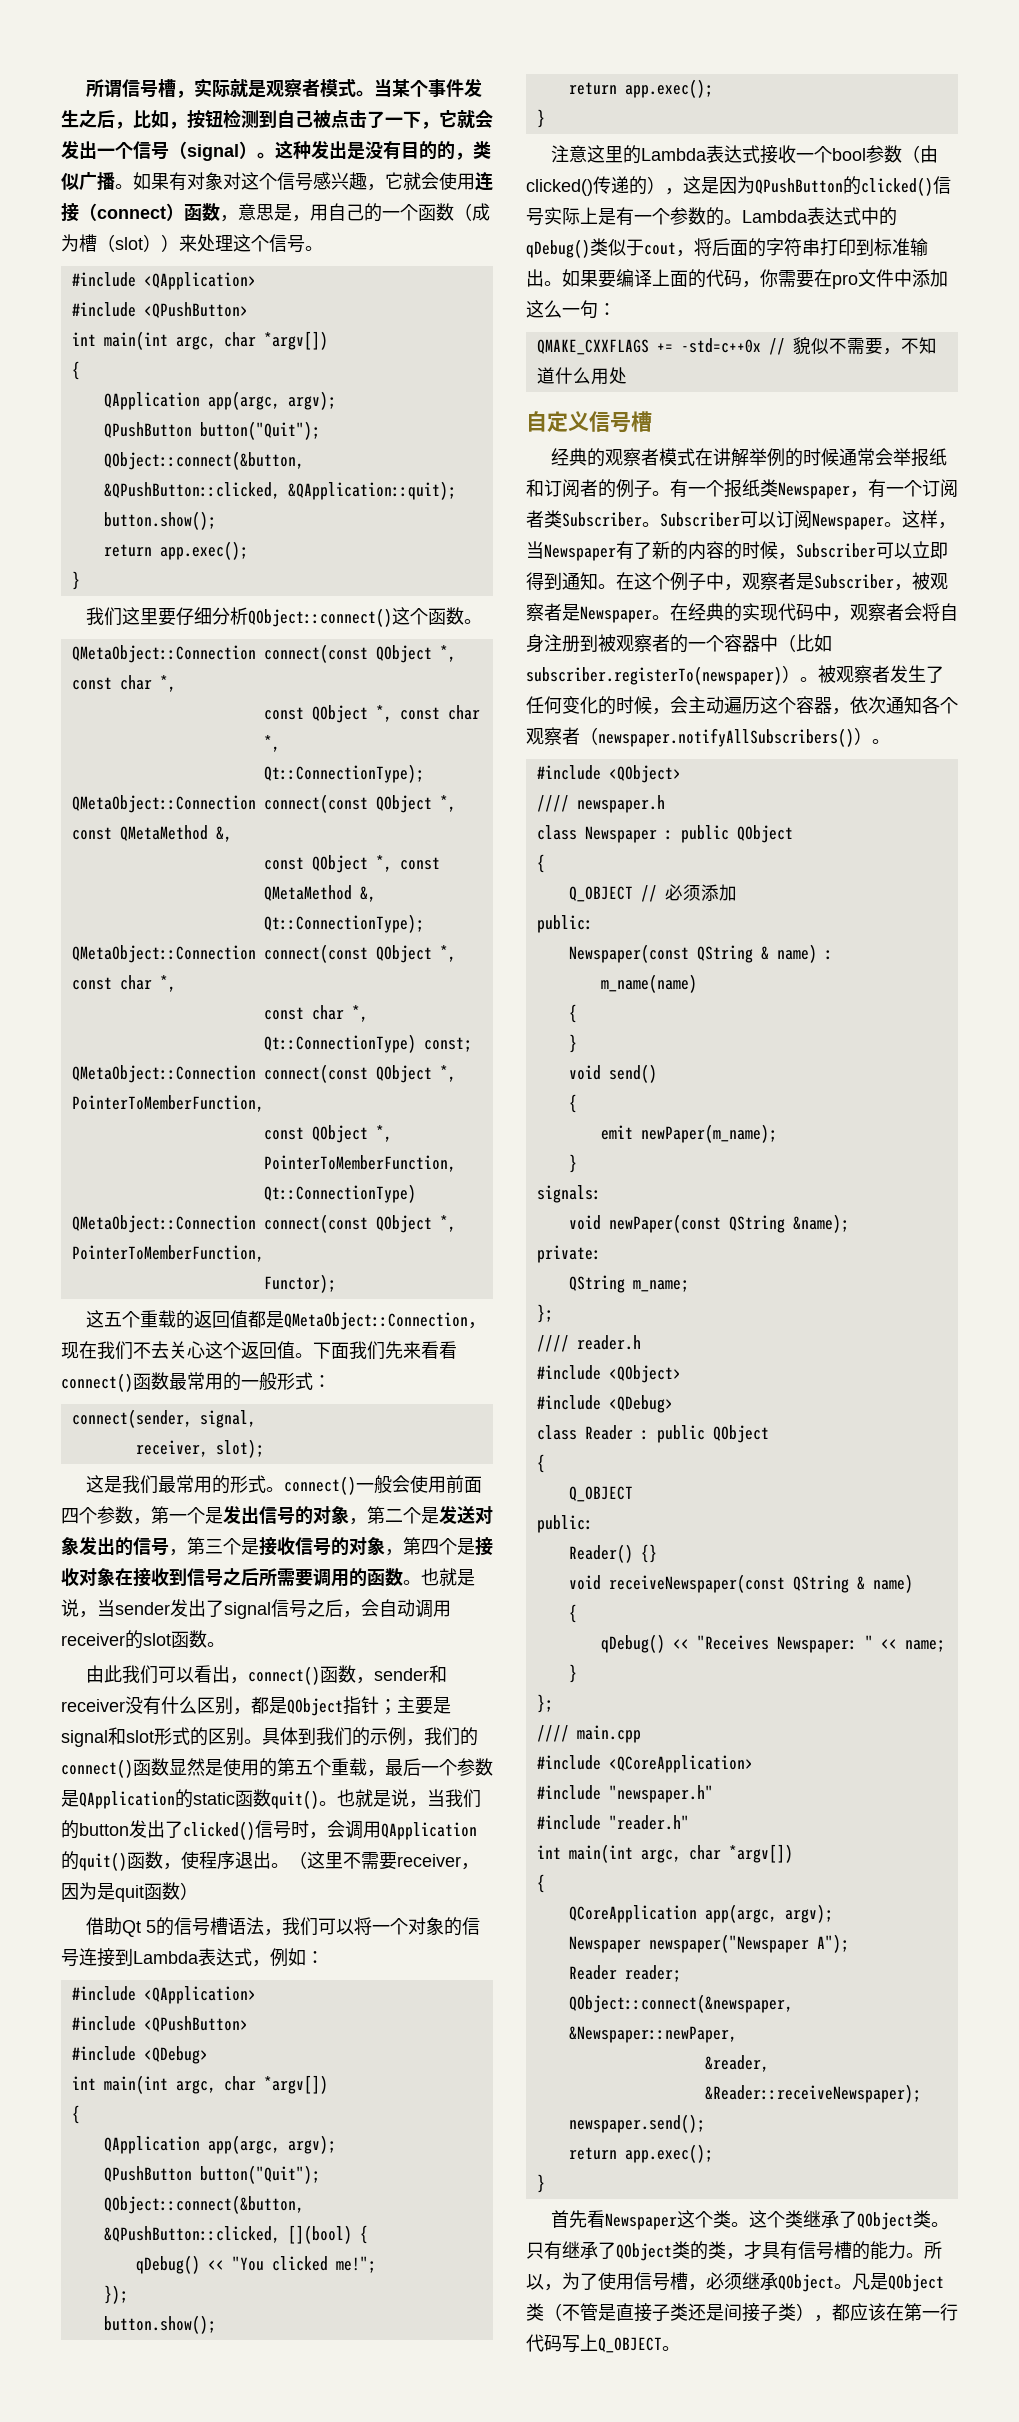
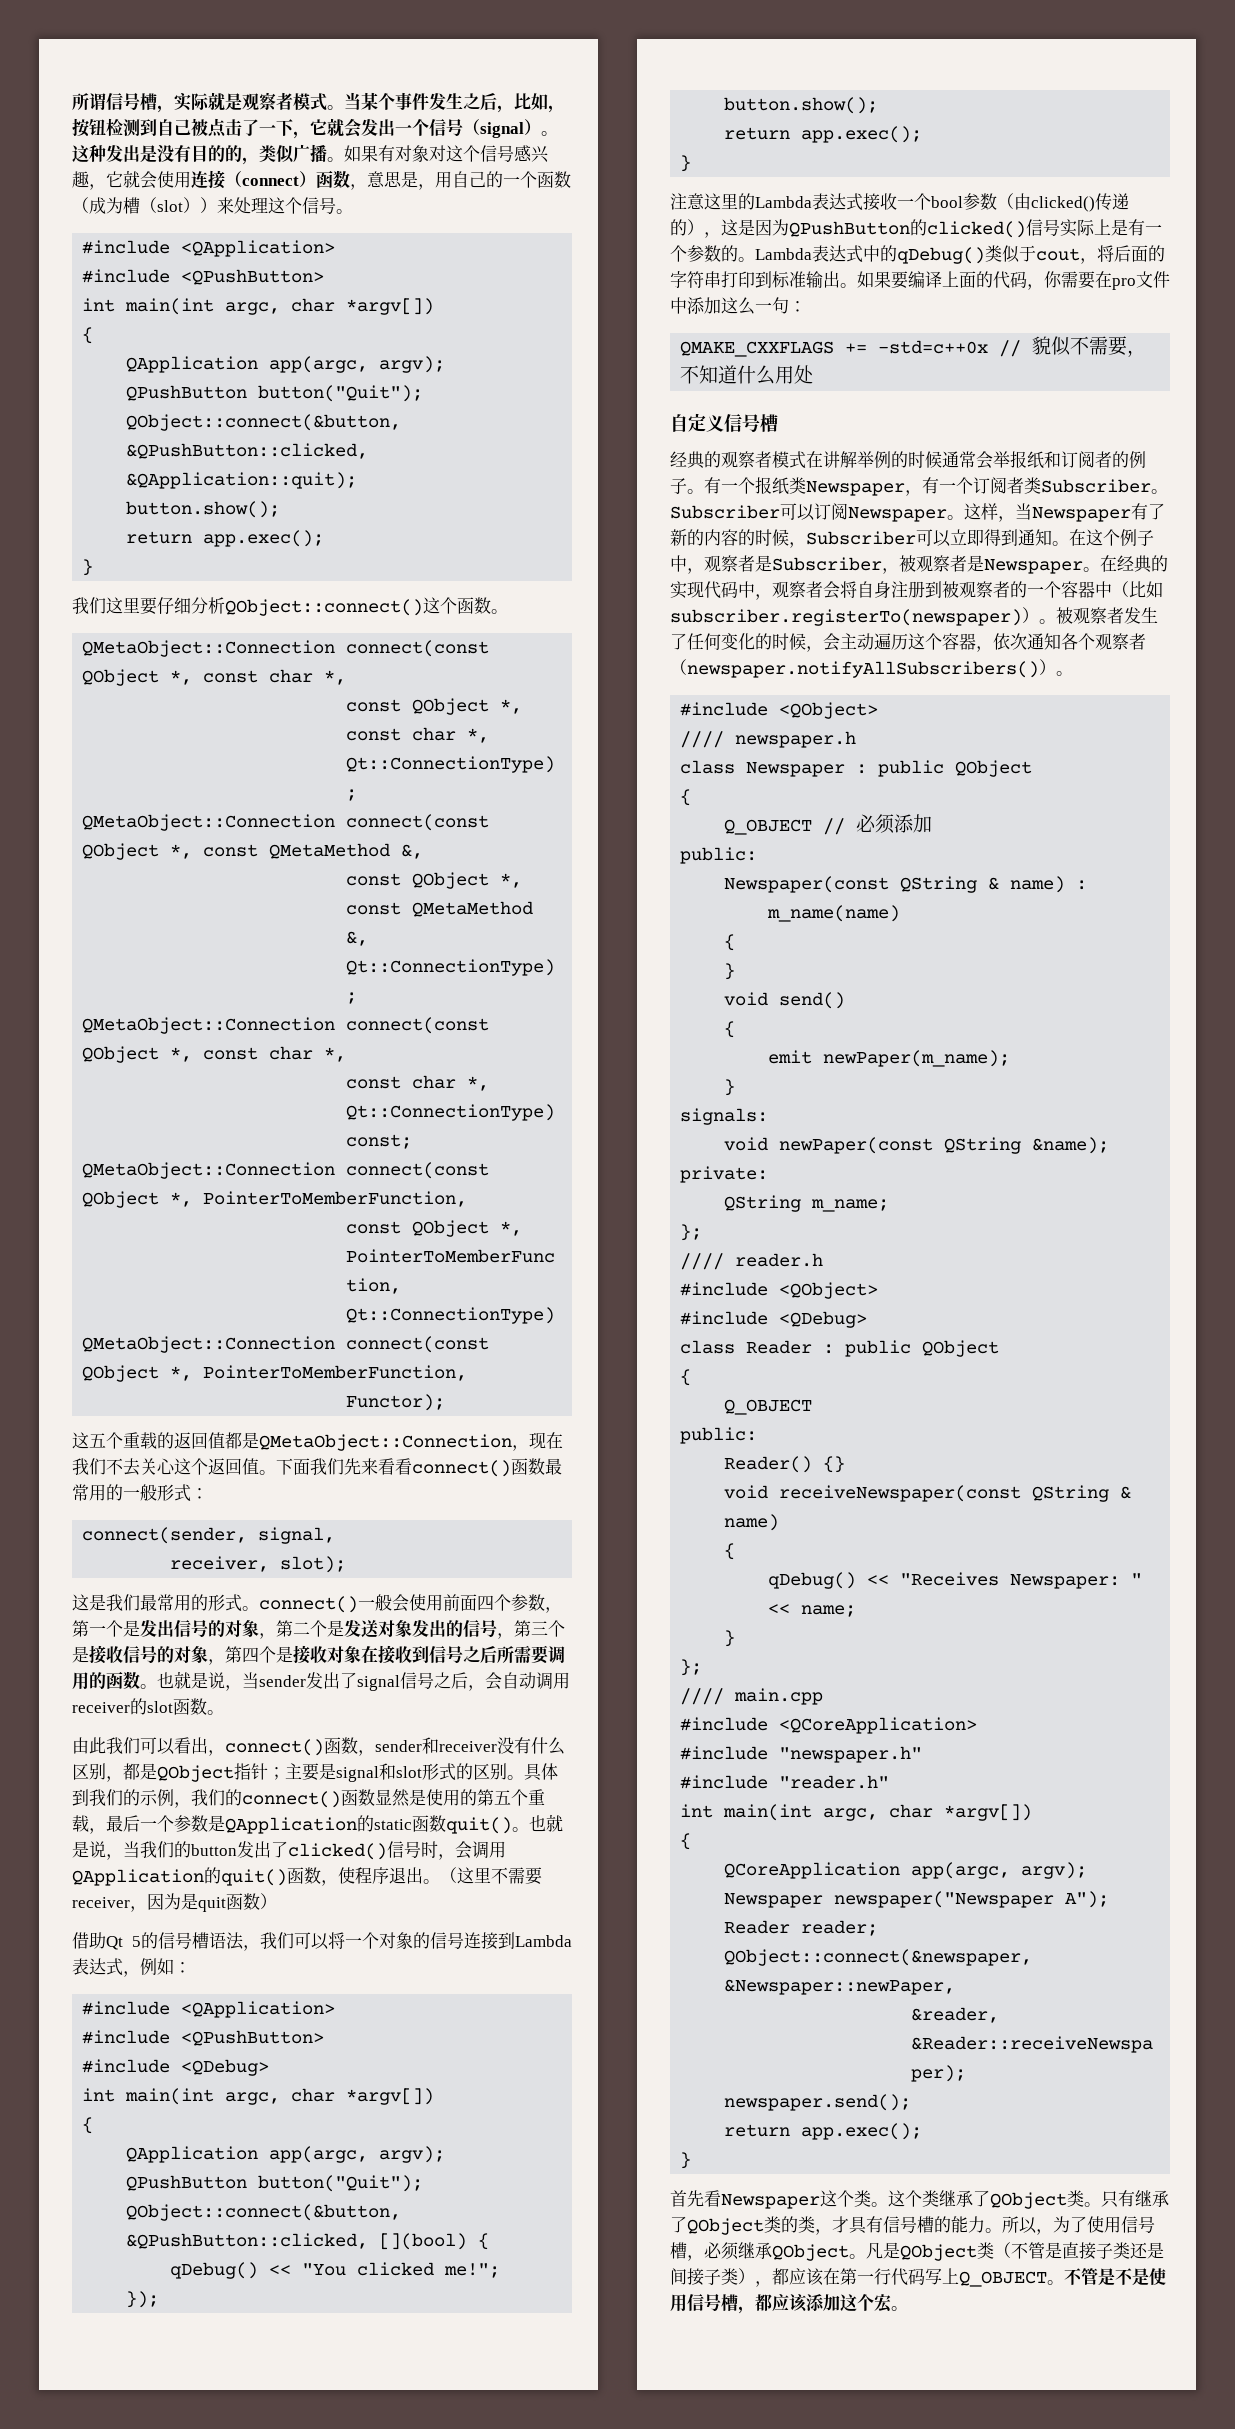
(680, 2348) none -> [1064,2268,1166,2286] [670,2294,908,2314] 不管是不是使用信号槽，都应该添加这个宏。

